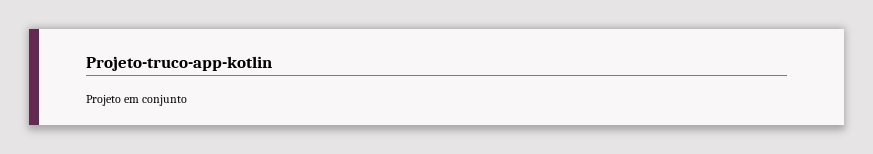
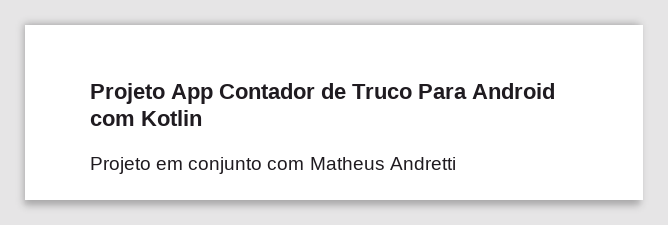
[86,56,272,71] Projeto-truco-app-kotlin -> [90,83,555,104] [90,110,202,126] Projeto App Contador de Truco Para Android com Kotlin
(188, 100) none -> [267,157,456,170] com Matheus Andretti

